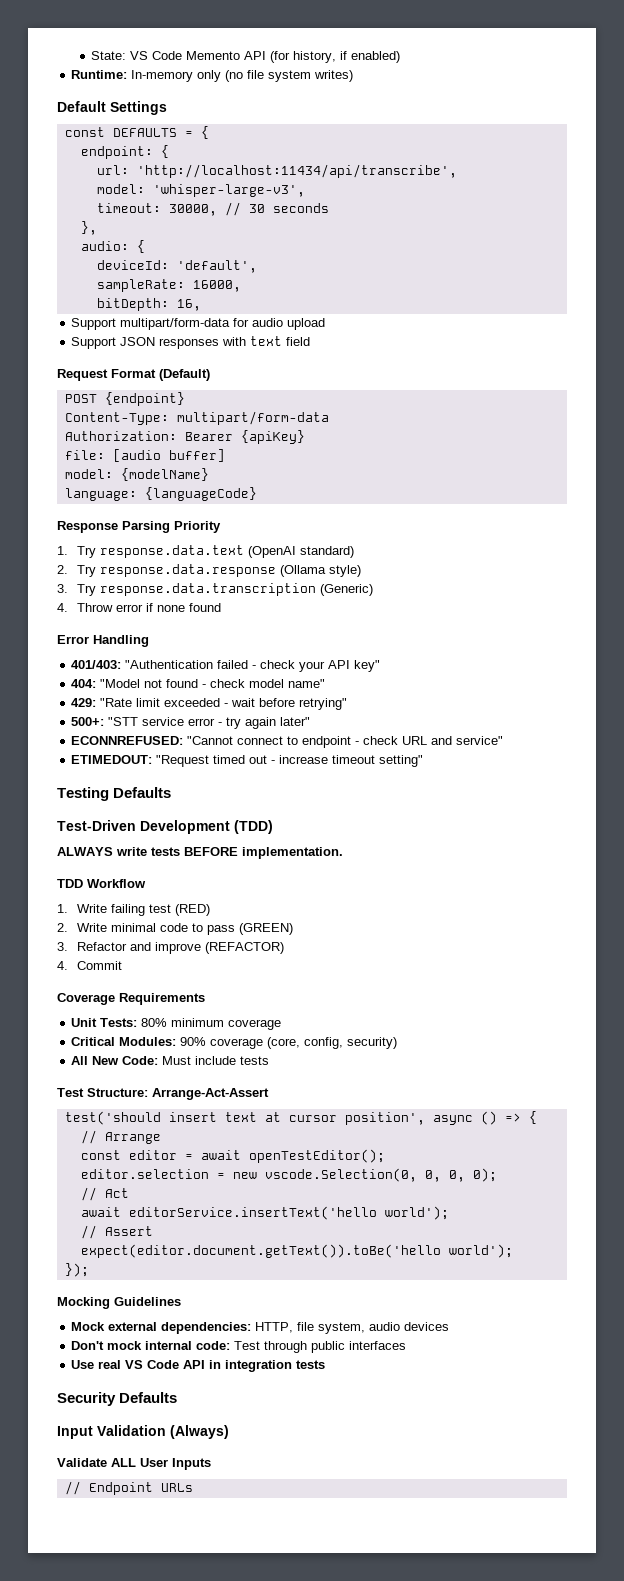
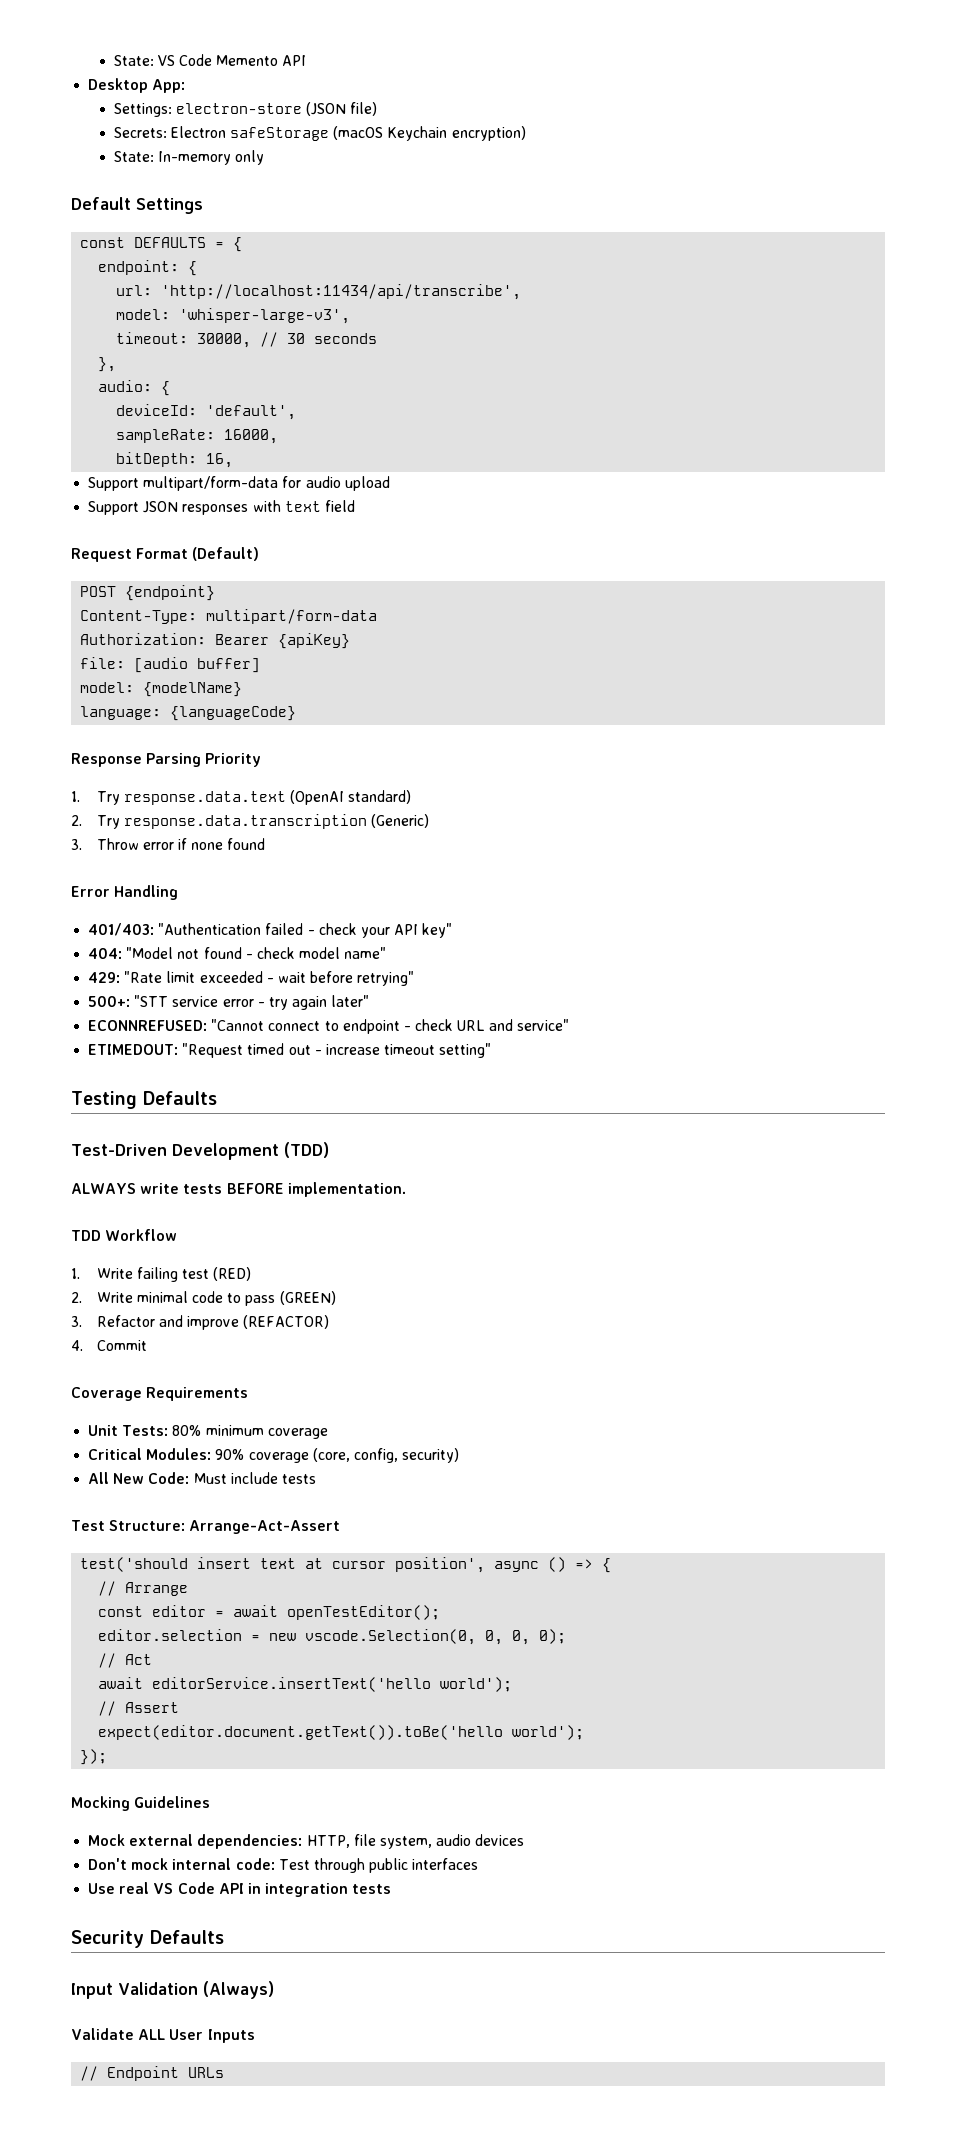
[270,51,401,63] [71,70,354,82] (for history, if enabled) // Runtime: In-memory only (no file system writes) -> [88,78,186,93] [113,102,378,117] [113,126,526,141] [113,150,265,165] // Desktop App: // Settings: electron-store (JSON file) // Secrets: Electron safeStorage (macOS Keychain encryption) // State: In-memory only
[100,564,362,577] [57,584,97,596] response.data.response (Ollama style) // 3. Try -> (120, 822) none
[57,603,68,612] 4. -> [71,839,82,850] 3.

